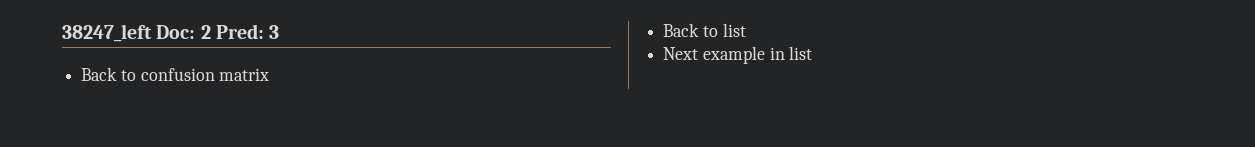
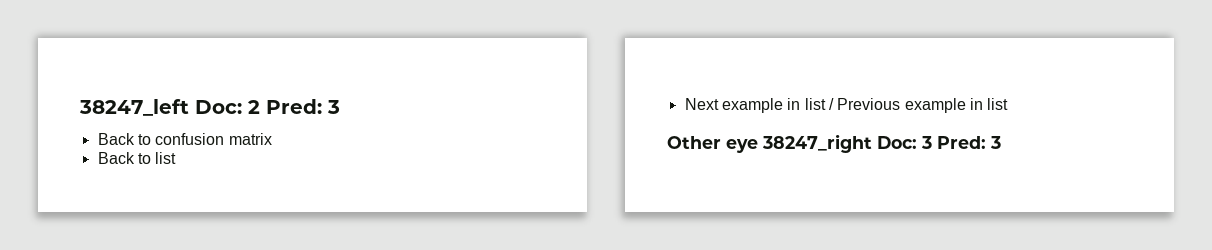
(813, 53) none -> [828,98,1009,113] [667,134,1001,153] / Previous example in list // Other eye 38247_right Doc: 3 Pred: 3

